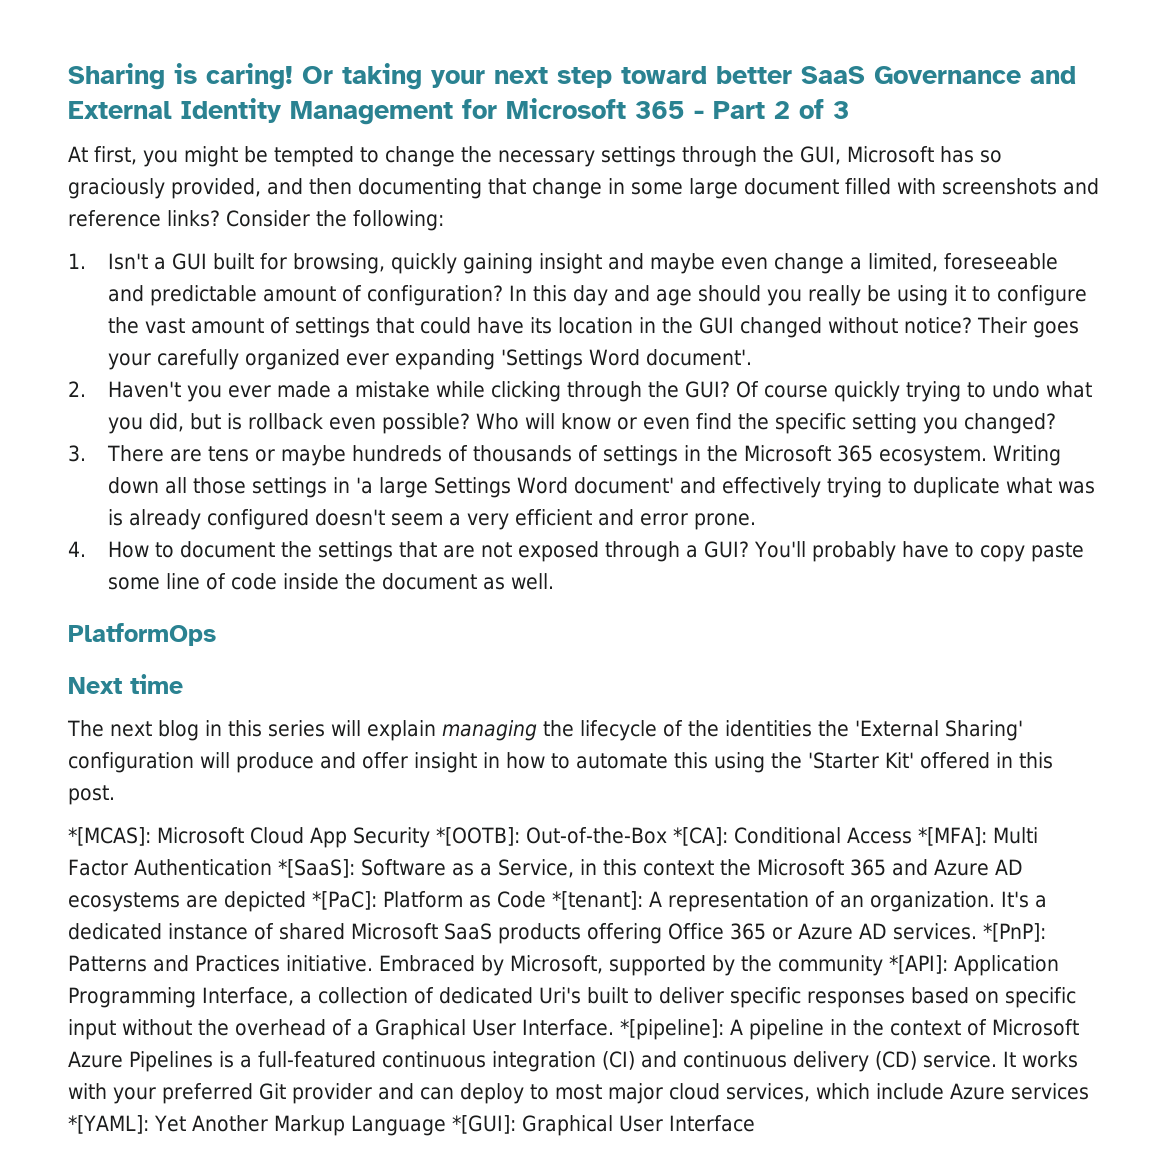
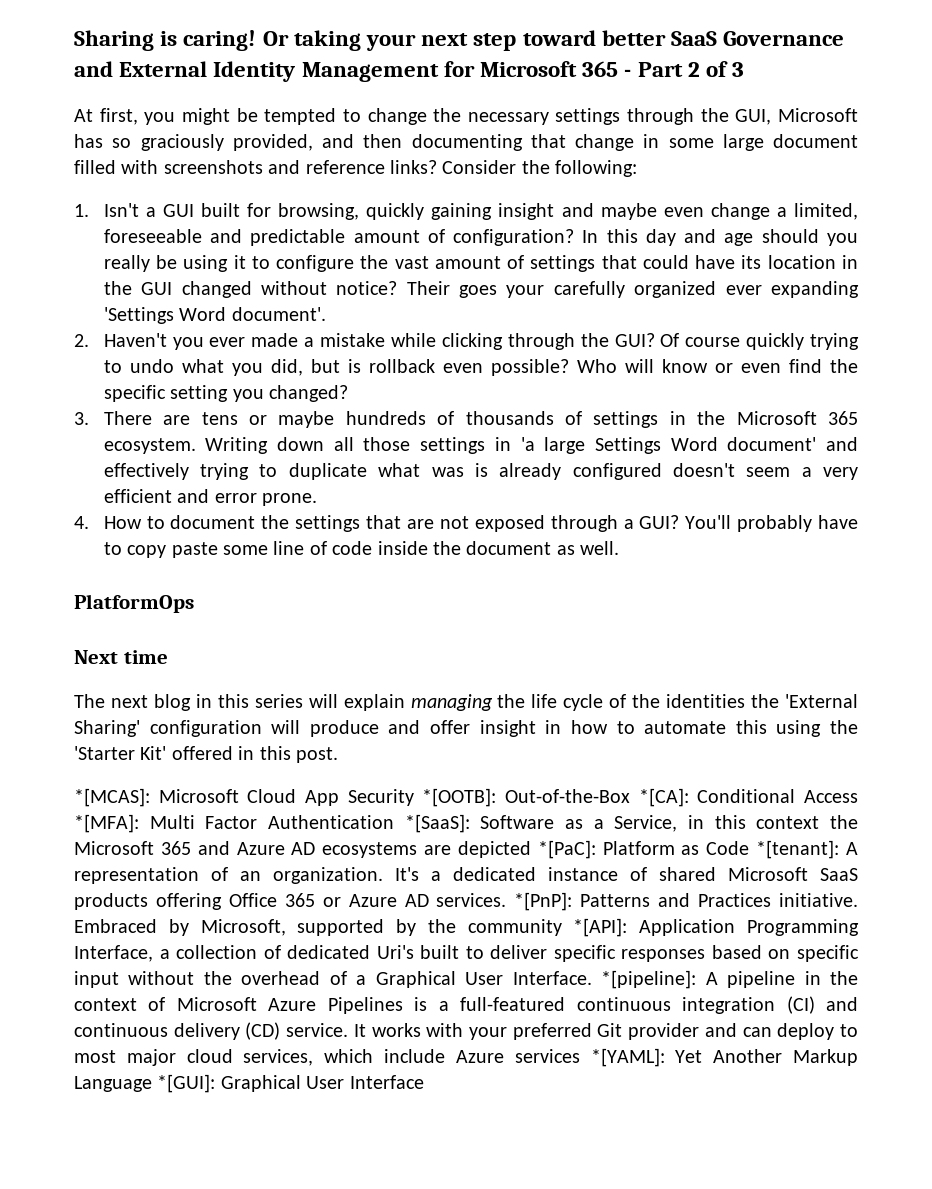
[580,720,657,741] lifecycle -> [531,694,604,711] life cycle

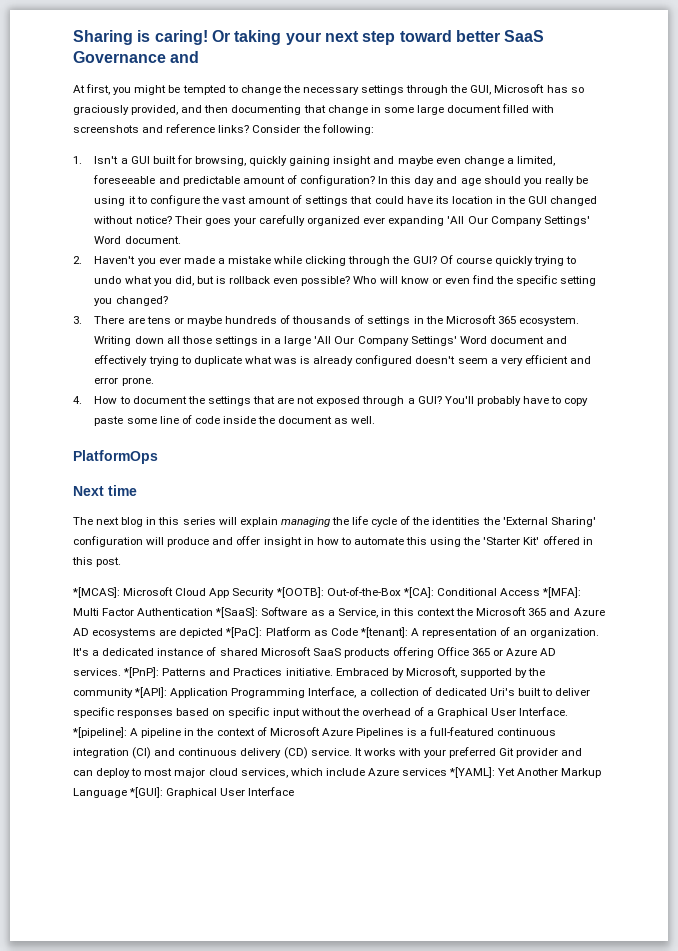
[119,61,745,82] External Identity Management for Microsoft 365 - Part 2 of 3 -> (200, 57) none
[103,307,326,324] 'Settings Word document'. -> [447,216,590,226] [94,236,181,244] 'All Our Company Settings' Word document.
[520,437,817,454] 'a large Settings Word document' -> [274,336,544,346] a large 'All Our Company Settings' Word document

